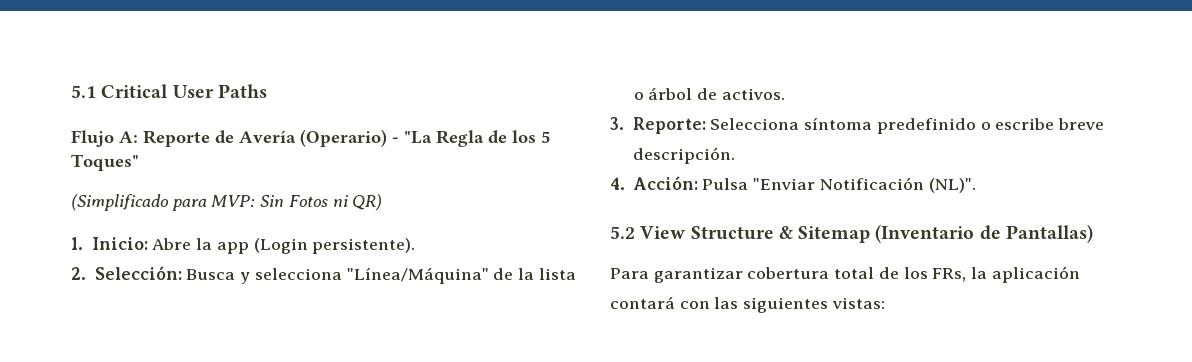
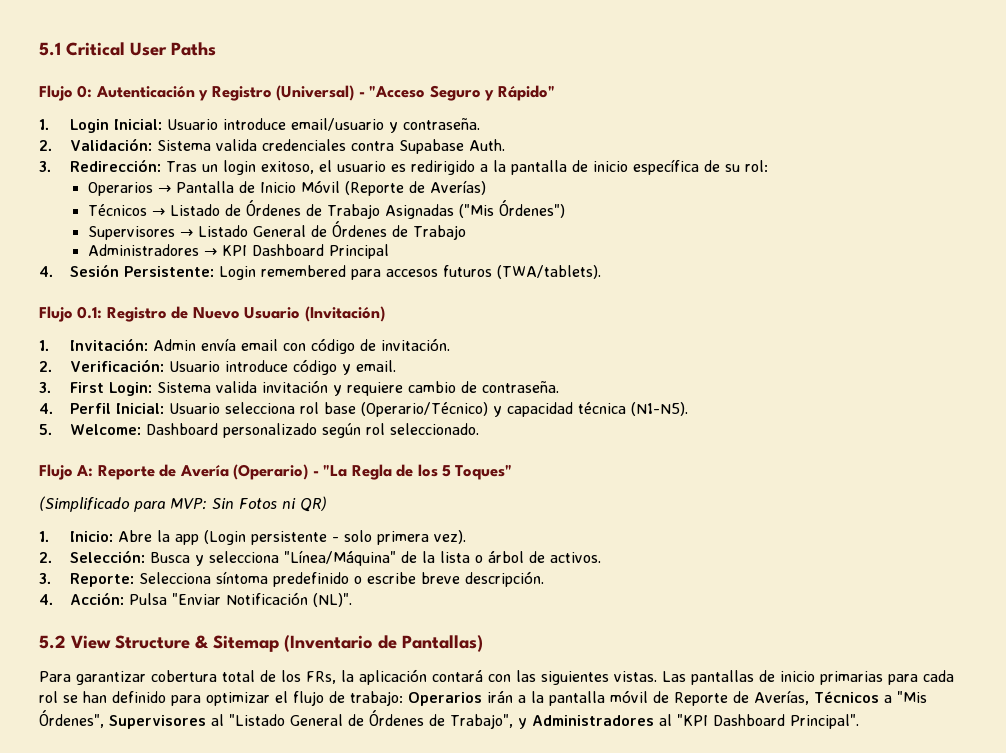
(267, 91) none -> [39,85,555,101] [39,118,480,133] [39,139,505,154] [39,159,768,175] [87,180,486,196] [87,200,565,219] [87,221,466,240] [87,244,389,259] [39,265,601,280] [39,306,385,322] [39,338,450,354] [39,359,396,375] [39,380,559,396] [39,402,688,417] [39,423,479,438] // Flujo 0: Autenticación y Registro (Universal) - "Acceso Seguro y Rápido" // 1. Login Inicial: Usuario introduce email/usuario y contraseña. // 2. Validación: Sistema valida credenciales contra Supabase Auth. // 3. Redirección: Tras un login exitoso, el usuario es redirigido a la pantalla de inicio específica de su rol: // Operarios → Pantalla de Inicio Móvil (Reporte de Averías) // Técnicos → Listado de Órdenes de Trabajo Asignadas ("Mis Órdenes") // Supervisores → Listado General de Órdenes de Trabajo // Administradores → KPI Dashboard Principal // 4. Sesión Persistente: Login remembered para accesos futuros (TWA/tablets). // Flujo 0.1: Registro de Nuevo Usuario (Invitación) // 1. Invitación: Admin envía email con código de invitación. // 2. Verificación: Usuario introduce código y email. // 3. First Login: Sistema valida invitación y requiere cambio de contraseña. // 4. Perfil Inicial: Usuario selecciona rol base (Operario/Técnico) y capacidad técnica (N1-N5). // 5. Welcome: Dashboard personalizado según rol seleccionado.
[312,238,416,254] persistente). -> [250,530,466,545] persistente - solo primera vez).
[831,297,885,309] vistas: -> [614,670,954,685] [39,690,927,706] [39,710,859,729] vistas. Las pantallas de inicio primarias para cada rol se han definido para optimizar el flujo de trabajo: Operarios irán a la pantalla móvil de Reporte de Averías, Técnicos a "Mis Órdenes", Supervisores al "Listado General de Órdenes de Trabajo", y Administradores al "KPI Dashboard Principal".

